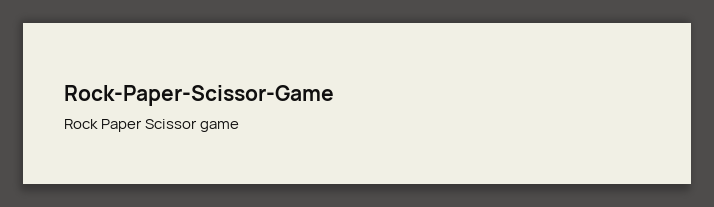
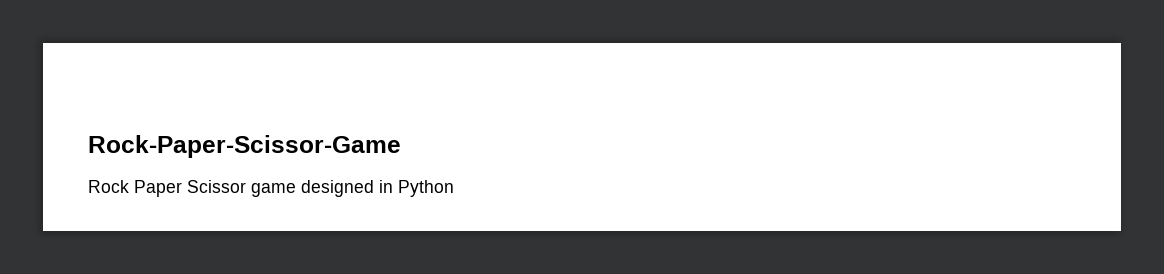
(240, 126) none -> [301,180,454,197] designed in Python

